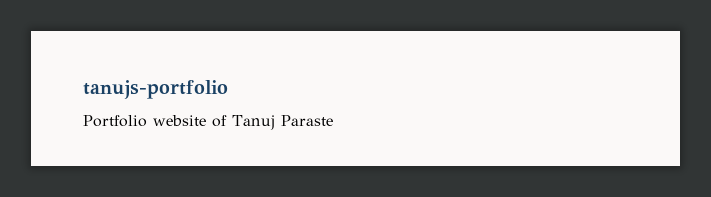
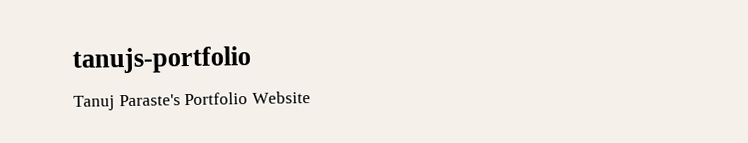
[83,115,333,130] Portfolio website of Tanuj Paraste -> [73,91,311,111] Tanuj Paraste's Portfolio Website

